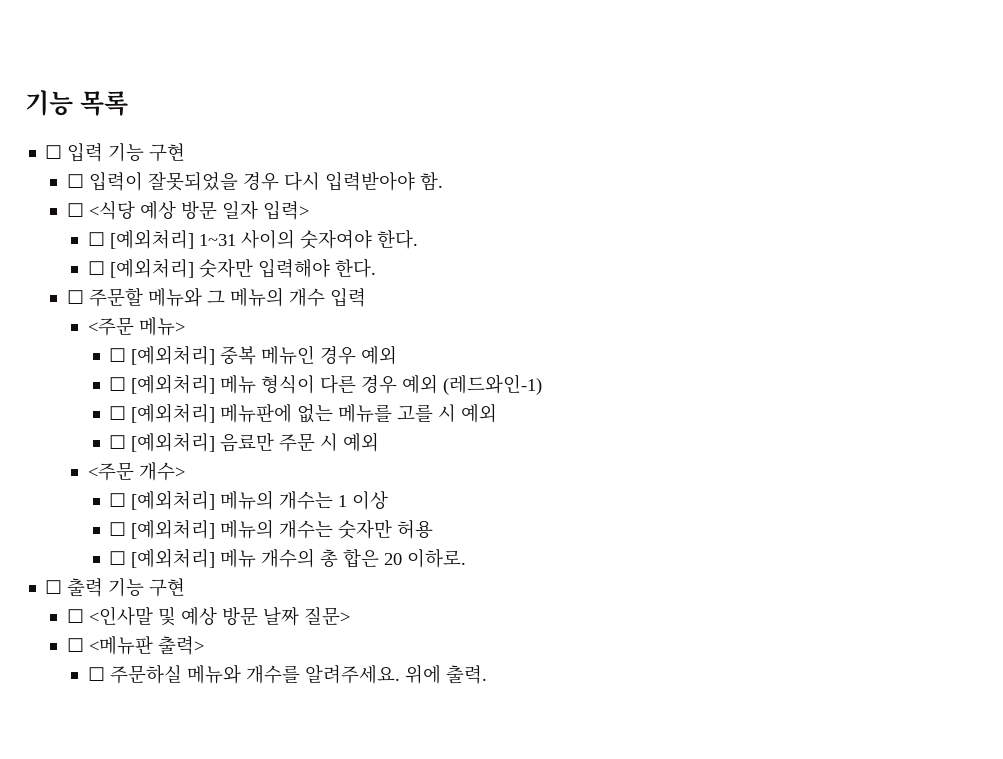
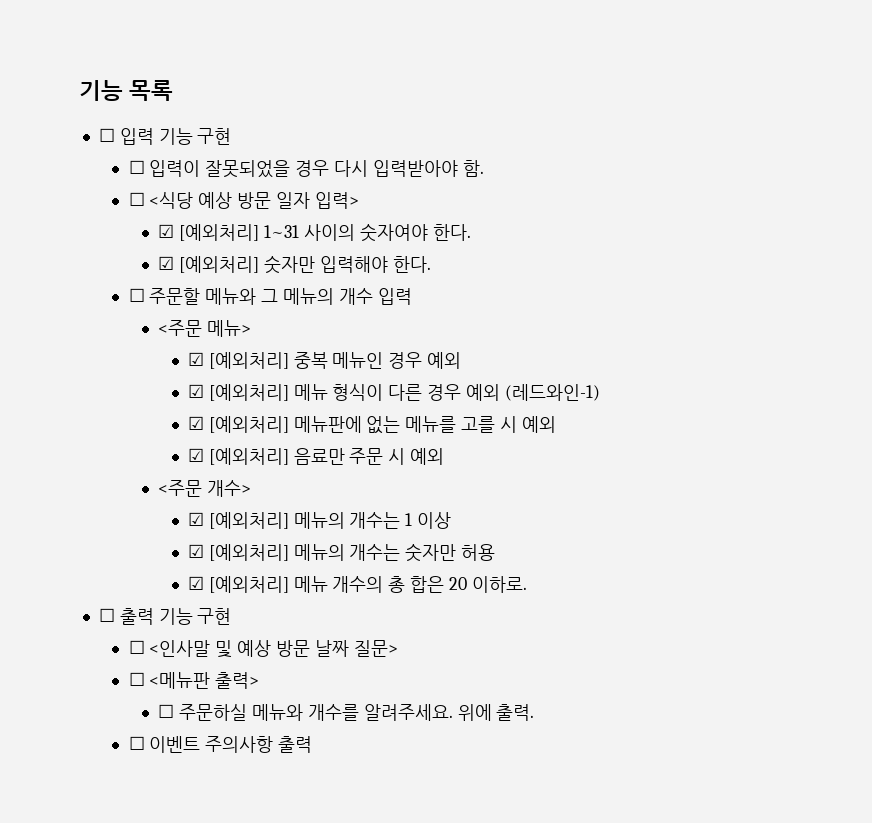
[87,232,105,246] ☐ -> [158,224,175,238] ☑
[87,261,105,275] ☐ -> [158,256,175,270] ☑
[109,348,127,362] ☐ -> [187,352,204,366] ☑
[109,377,127,391] ☐ -> [187,384,204,398] ☑
[109,406,127,420] ☐ -> [187,416,204,430] ☑
[109,435,127,449] ☐ -> [187,448,204,462] ☑
[109,493,127,507] ☐ -> [187,512,204,526] ☑
[109,522,127,536] ☐ -> [187,544,204,558] ☑
[109,551,127,565] ☐ -> [187,576,204,590] ☑
(487, 674) none -> [128,736,313,753] // ☐ 이벤트 주의사항 출력

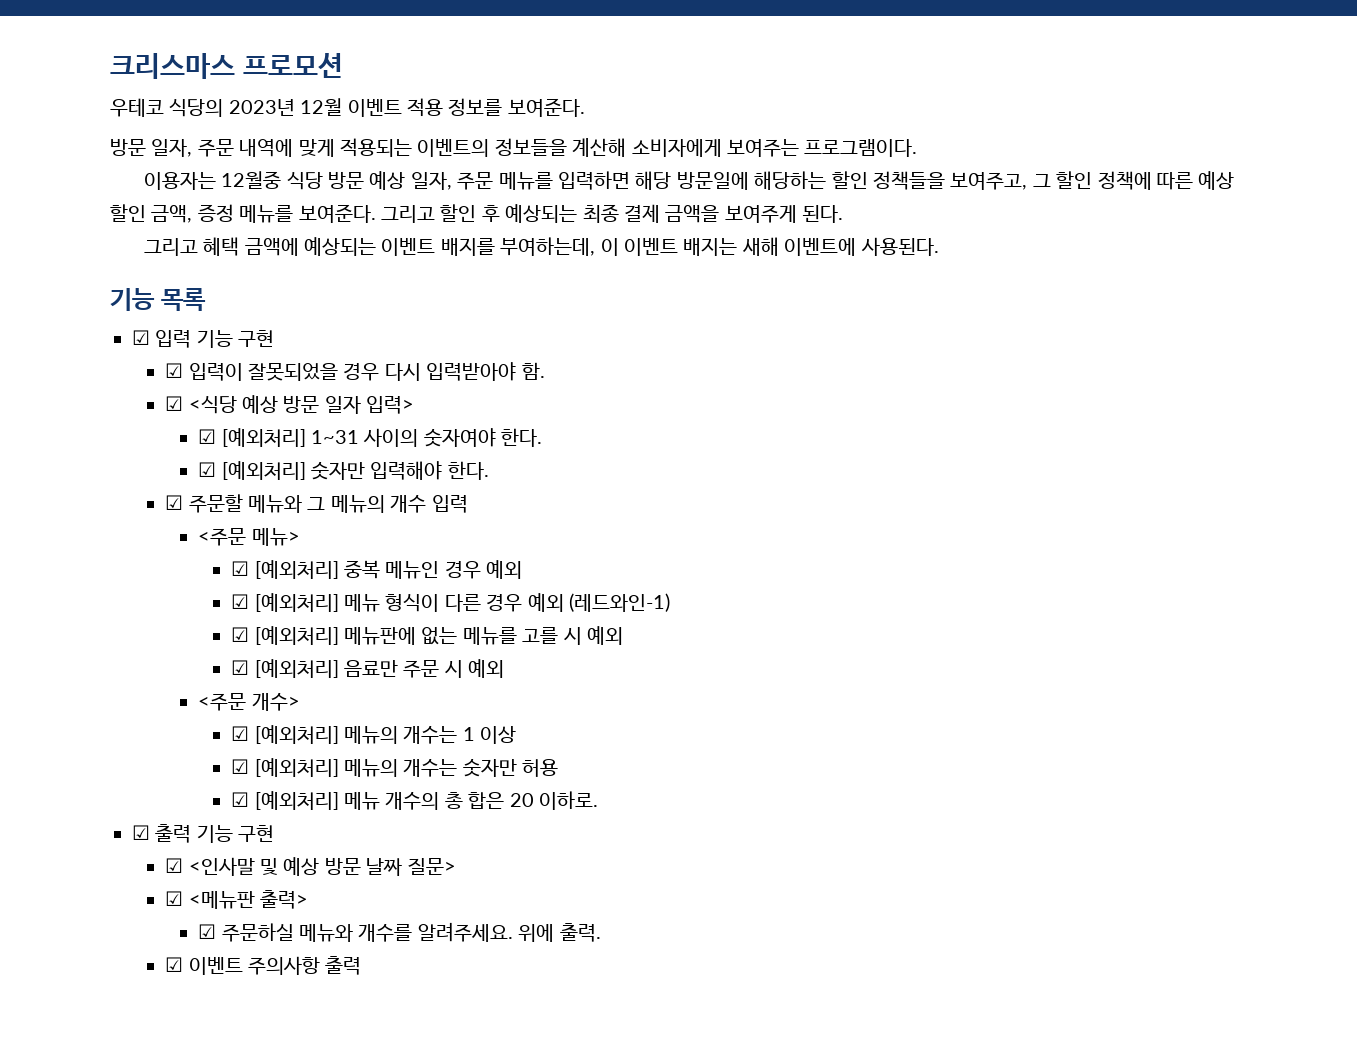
(79, 90) none -> [110,53,343,79] [110,98,585,117] [110,138,918,157] [143,171,1235,190] [110,204,844,223] [143,237,939,256] 크리스마스 프로모션 // 우테코 식당의 2023년 12월 이벤트 적용 정보를 보여준다. // 방문 일자, 주문 내역에 맞게 적용되는 이벤트의 정보들을 계산해 소비자에게 보여주는 프로그램이다. // 이용자는 12월중 식당 방문 예상 일자, 주문 메뉴를 입력하면 해당 방문일에 해당하는 할인 정책들을 보여주고, 그 할인 정책에 따른 예상 할인 금액, 증정 메뉴를 보여준다. 그리고 할인 후 예상되는 최종 결제 금액을 보여주게 된다. // 그리고 혜택 금액에 예상되는 이벤트 배지를 부여하는데, 이 이벤트 배지는 새해 이벤트에 사용된다. //
[98,128,115,142] ☐ -> [132,330,150,345] ☑
[128,160,145,174] ☐ -> [165,363,184,378] ☑
[128,192,145,206] ☐ -> [165,396,184,411] ☑
[128,288,145,302] ☐ -> [165,495,184,510] ☑
[98,608,115,622] ☐ -> [132,825,150,840] ☑
[128,640,145,654] ☐ -> [165,858,184,873] ☑
[128,672,145,686] ☐ -> [165,891,184,906] ☑
[158,704,175,718] ☐ -> [198,924,217,939] ☑
[128,736,145,750] ☐ -> [165,957,184,972] ☑

